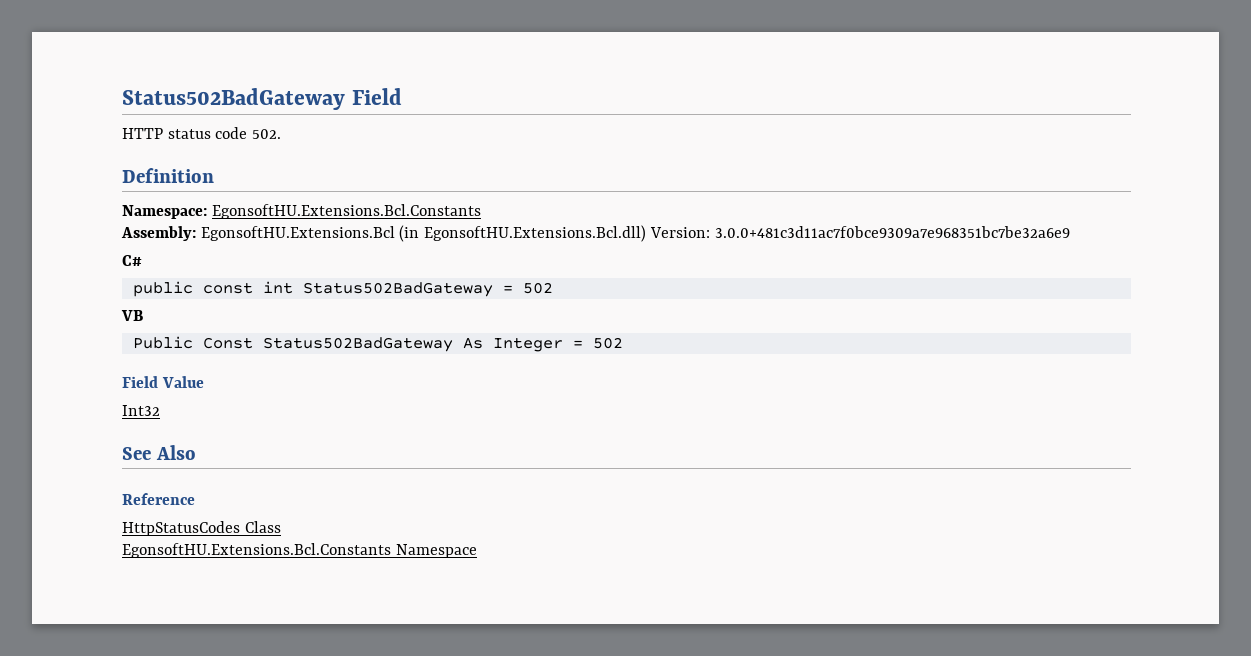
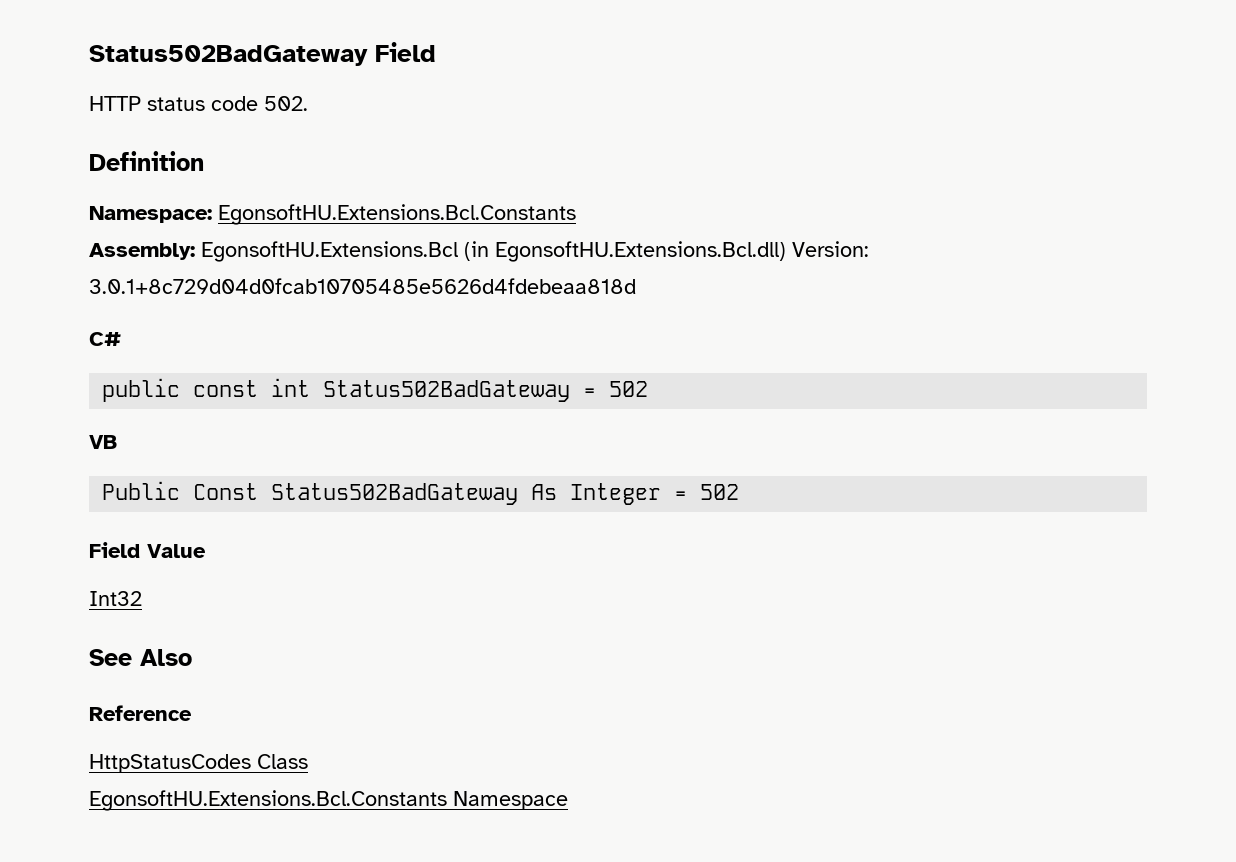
[714,226,1070,238] 3.0.0+481c3d11ac7f0bce9309a7e968351bc7be32a6e9 -> [89,278,636,294] 3.0.1+8c729d04d0fcab10705485e5626d4fdebeaa818d

